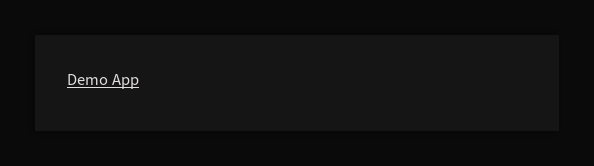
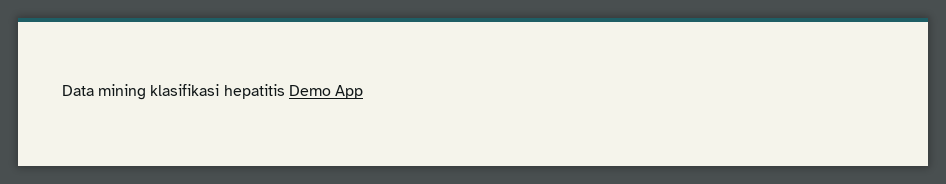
(67, 79) none -> [62,84,285,100] Data mining klasifikasi hepatitis

